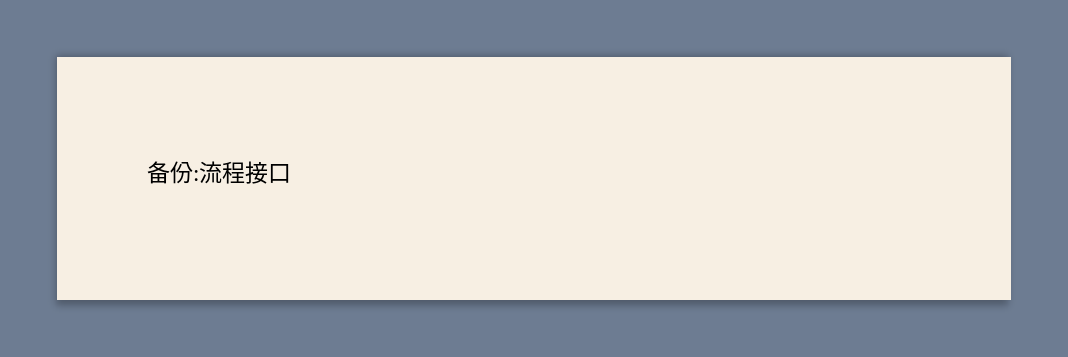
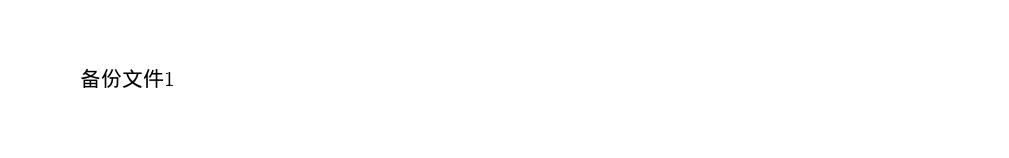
[193,161,291,184] :流程接口 -> [122,69,175,89] 文件1

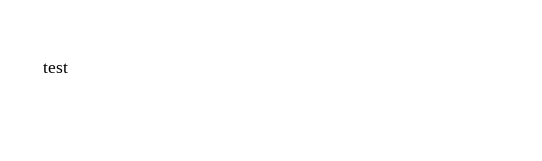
[80,68,175,89] 备份文件1 -> [43,63,68,73] test

